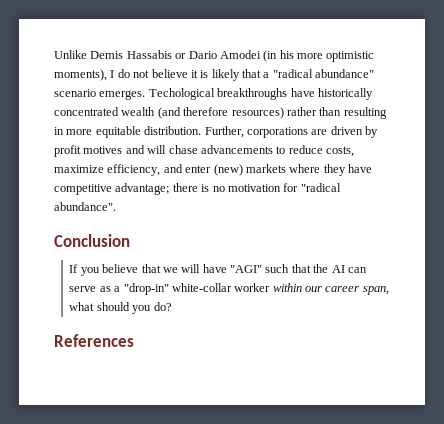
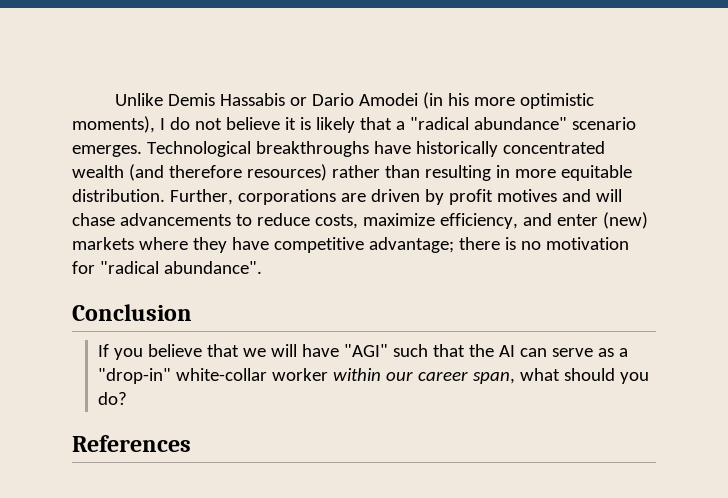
[148,88,215,100] Techological -> [146,141,251,157] Technological

